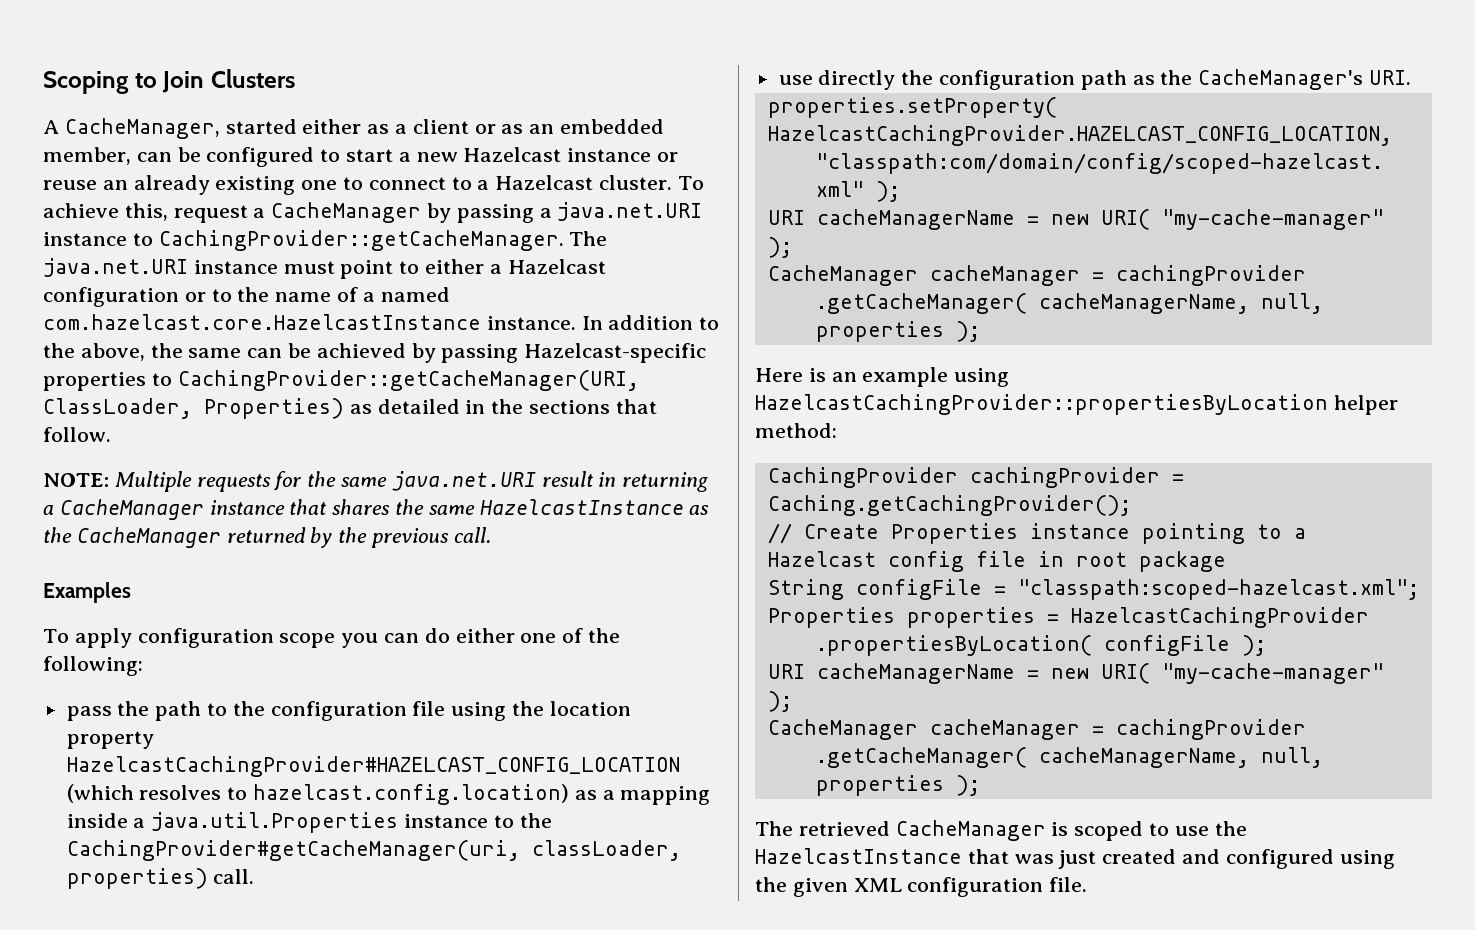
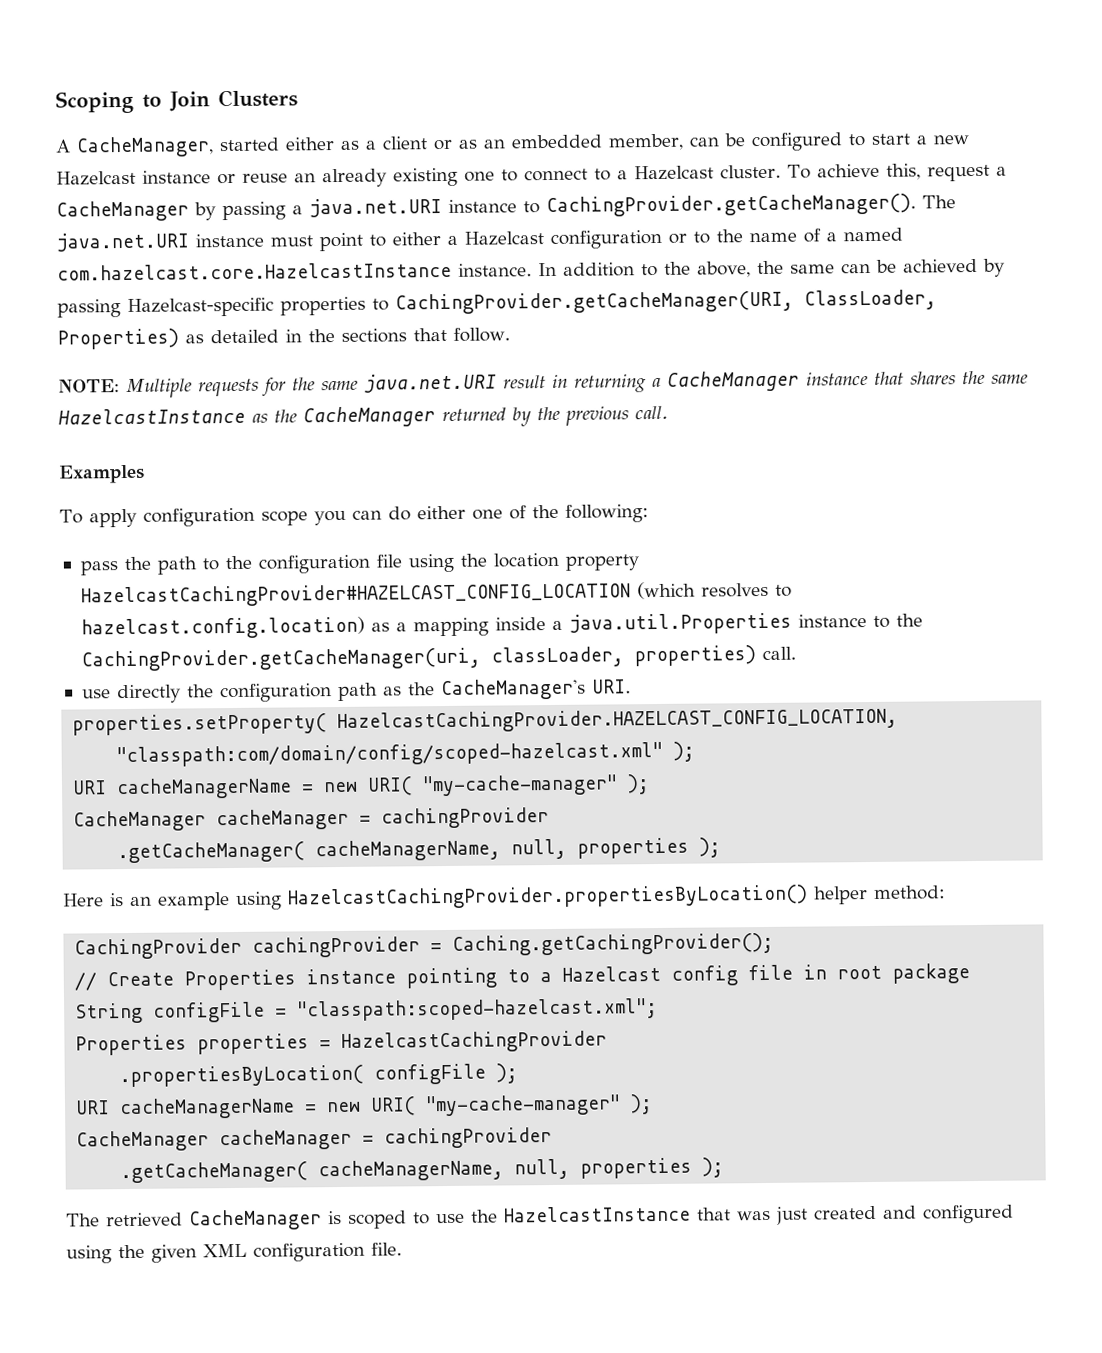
[158,230,564,251] CachingProvider::getCacheManager. -> [546,193,916,218] CachingProvider.getCacheManager().
[177,370,639,391] CachingProvider::getCacheManager(URI, -> [395,290,794,315] CachingProvider.getCacheManager(URI,
[66,840,520,861] CachingProvider#getCacheManager(uri, -> [80,647,481,672] CachingProvider.getCacheManager(uri,
[755,394,1328,415] HazelcastCachingProvider::propertiesByLocation -> [287,884,808,910] HazelcastCachingProvider.propertiesByLocation()

